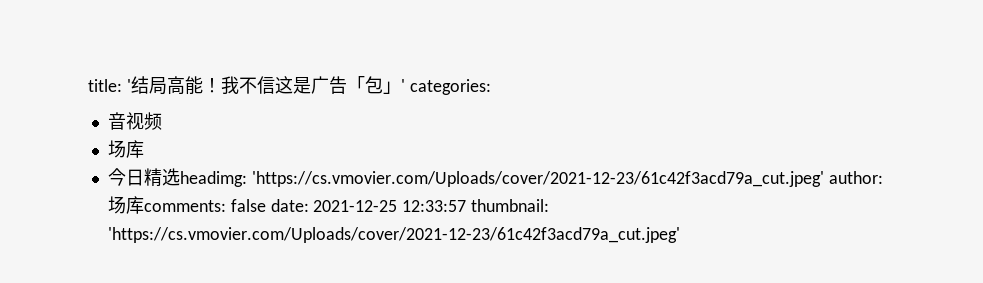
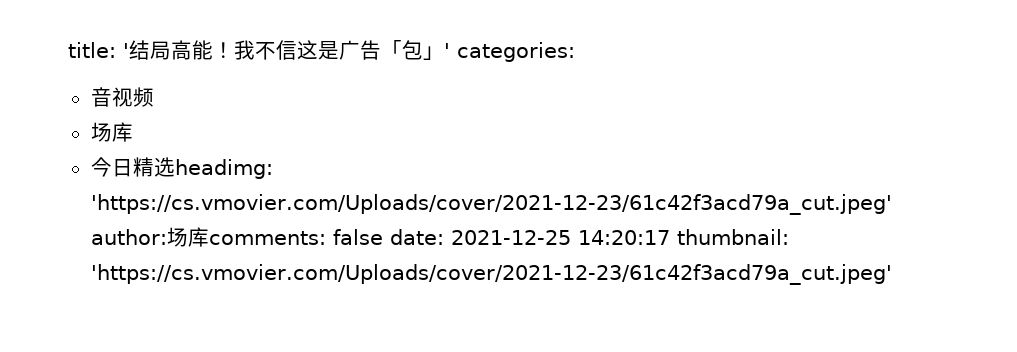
[402,200,467,212] 12:33:57 -> [577,230,670,245] 14:20:17

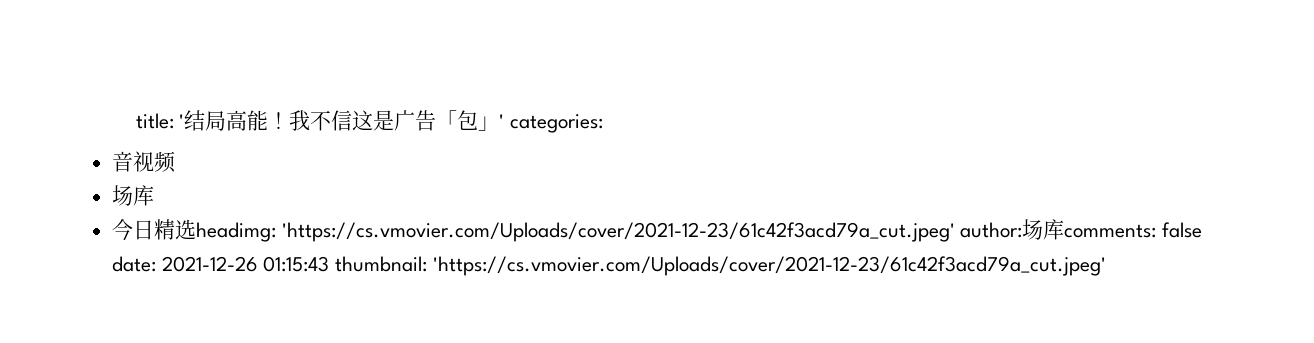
[450,230,670,245] 2021-12-25 14:20:17 -> [161,256,330,272] 2021-12-26 01:15:43

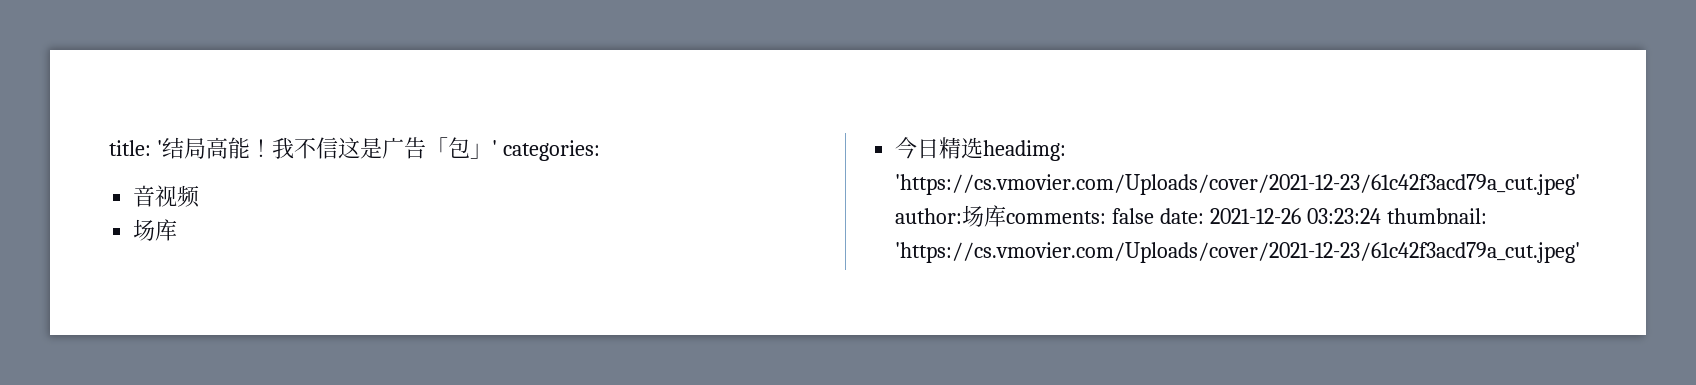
[263,256,330,272] 01:15:43 -> [1306,208,1381,224] 03:23:24

